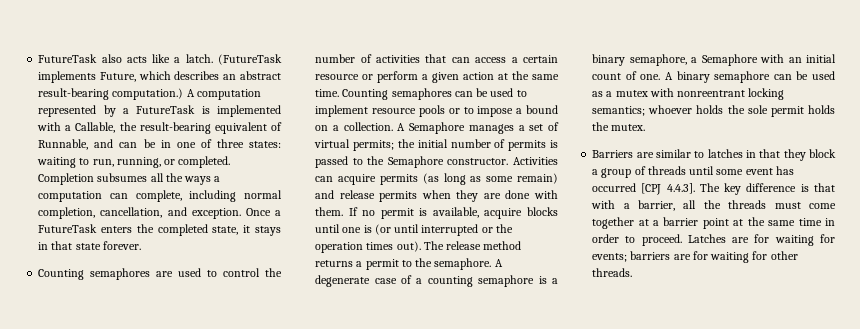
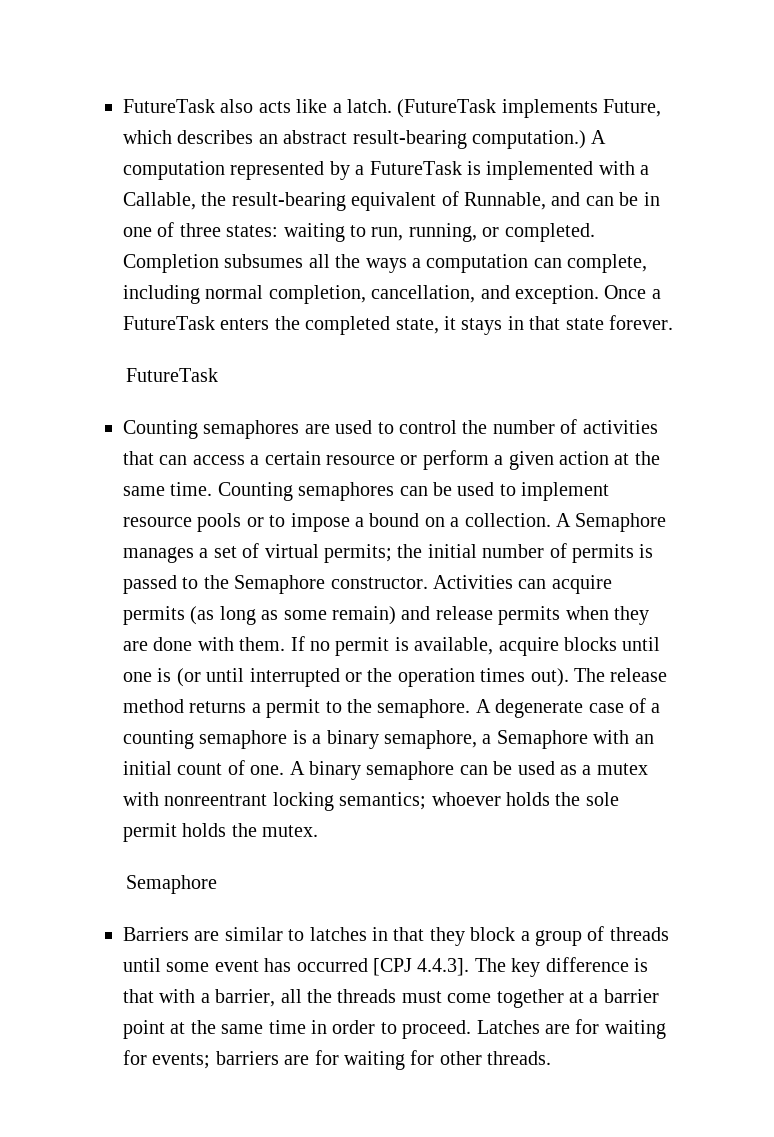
(141, 245) none -> [125,368,218,382] // FutureTask
(646, 127) none -> [125,875,217,894] // Semaphore

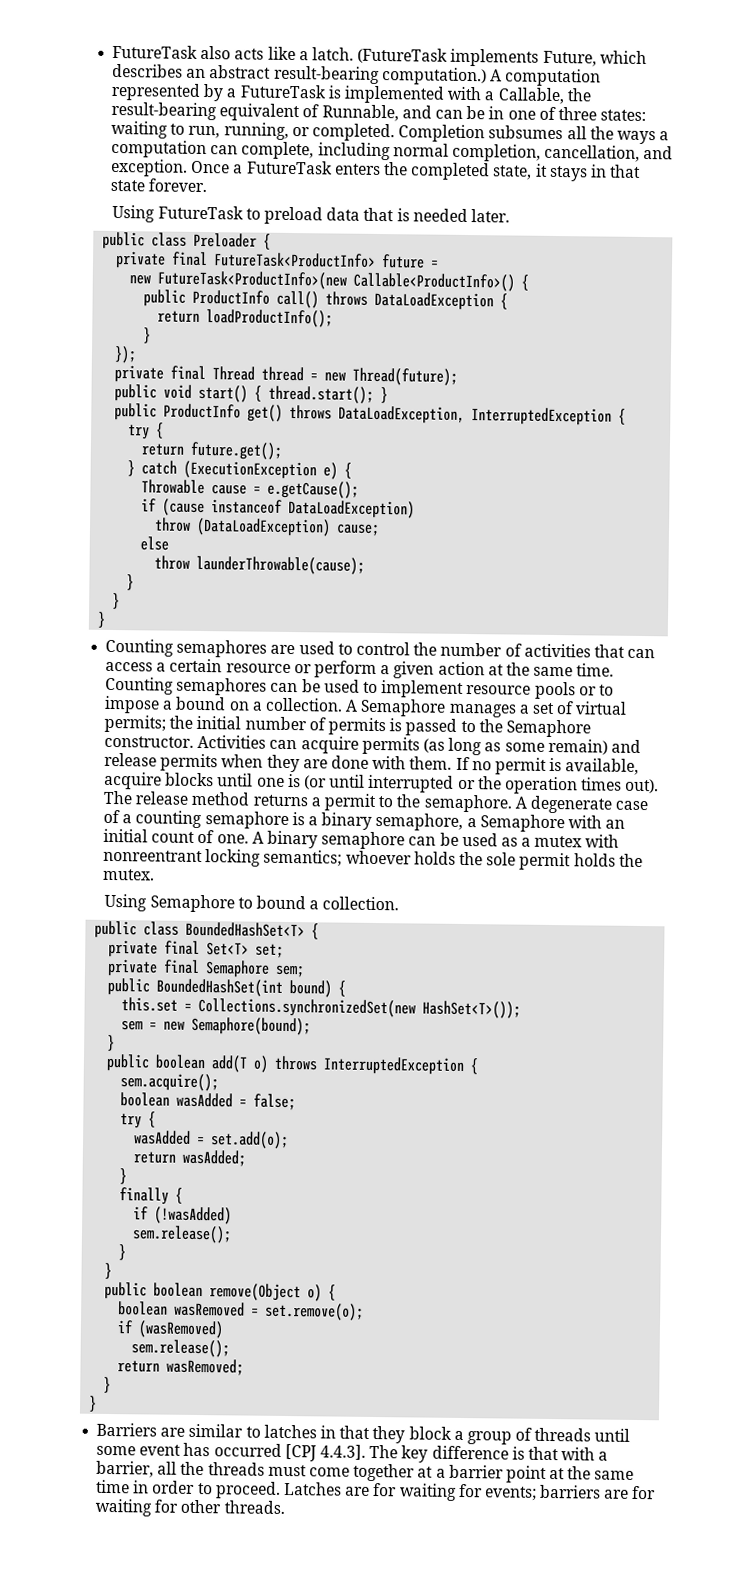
[125,368,218,382] FutureTask -> [112,204,510,225] [102,231,272,250] [115,251,440,269] [129,270,530,292] [143,289,509,311] [157,309,334,328] [143,327,152,344] [114,346,138,364] [114,365,459,386] [114,384,389,404] [114,403,627,426] [128,422,165,440] [141,441,283,460] [127,460,353,480] [141,479,360,499] [141,498,416,519] [154,517,381,537] [140,536,170,551] [154,555,366,575] [126,574,135,591] [112,592,121,610] [97,611,107,628] Using FutureTask to preload data that is needed later. // public class Preloader { // private final FutureTask<ProductInfo> future = // new FutureTask<ProductInfo>(new Callable<ProductInfo>() { // public ProductInfo call() throws DataLoadException { // return loadProductInfo(); // } // }); // private final Thread thread = new Thread(future); // public void start() { thread.start(); } // public ProductInfo get() throws DataLoadException, InterruptedException { // try { // return future.get(); // } catch (ExecutionException e) { // Throwable cause = e.getCause(); // if (cause instanceof DataLoadException) // throw (DataLoadException) cause; // else // throw launderThrowable(cause); // } // } // }
[125,875,217,894] Semaphore -> [104,893,400,913] [94,920,320,940] [108,939,285,958] [107,958,306,978] [107,977,347,998] [121,997,522,1019] [121,1016,312,1036] [107,1034,116,1052] [106,1053,480,1076] [120,1073,220,1092] [120,1092,297,1111] [120,1111,157,1129] [134,1130,290,1150] [133,1149,247,1167] [119,1168,128,1185] [119,1187,184,1205] [133,1206,233,1225] [132,1225,233,1244] [118,1244,127,1261] [104,1262,113,1280] [104,1281,337,1302] [118,1301,365,1321] [117,1320,225,1339] [131,1339,231,1358] [117,1358,245,1376] [103,1376,112,1394] [88,1395,98,1412] Using Semaphore to bound a collection. // public class BoundedHashSet<T> { // private final Set<T> set; // private final Semaphore sem; // public BoundedHashSet(int bound) { // this.set = Collections.synchronizedSet(new HashSet<T>()); // sem = new Semaphore(bound); // } // public boolean add(T o) throws InterruptedException { // sem.acquire(); // boolean wasAdded = false; // try { // wasAdded = set.add(o); // return wasAdded; // } // finally { // if (!wasAdded) // sem.release(); // } // } // public boolean remove(Object o) { // boolean wasRemoved = set.remove(o); // if (wasRemoved) // sem.release(); // return wasRemoved; // } // }

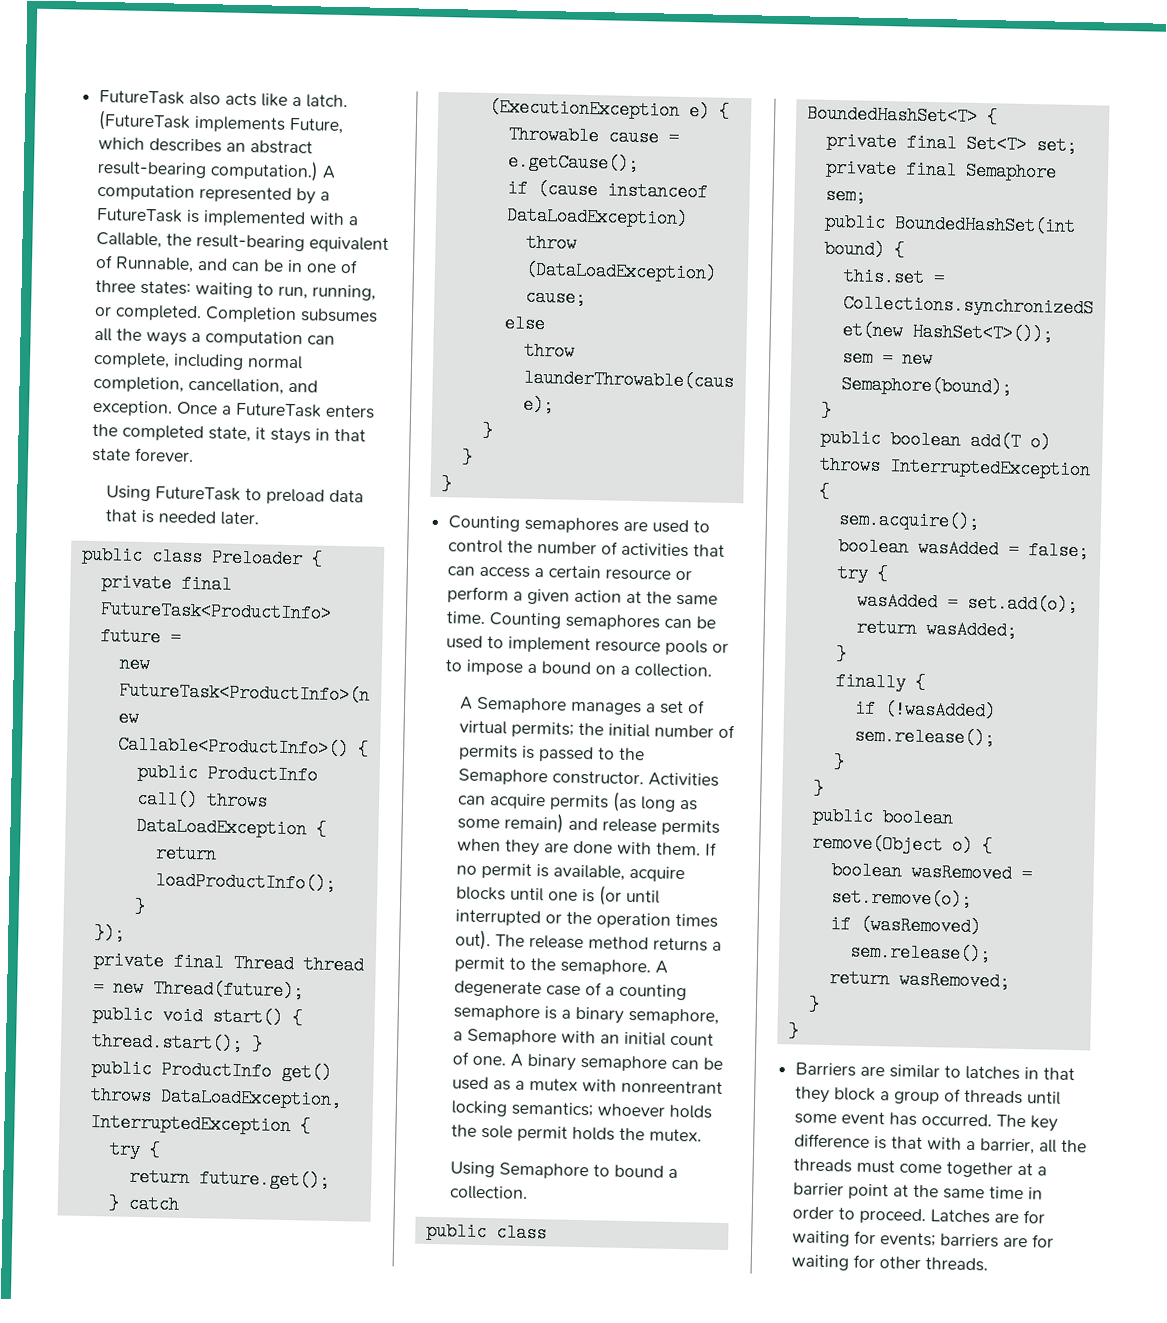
(343, 704) none -> (713, 670) //
[213,1443,366,1462] occurred [CPJ 4.4.3]. -> [921,1113,993,1127] occurred.

